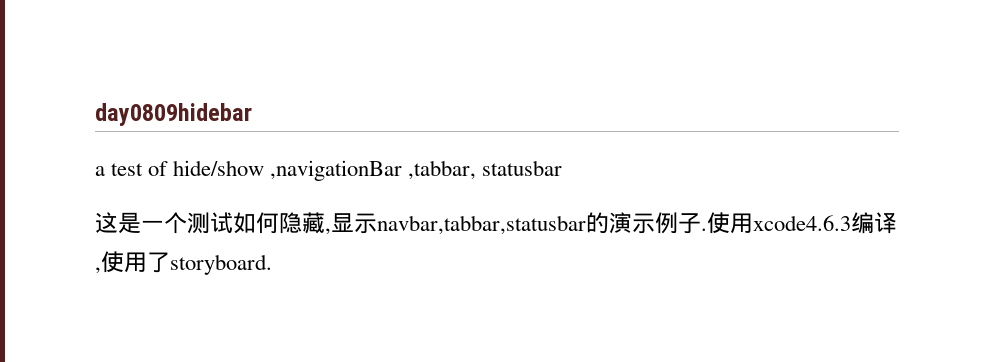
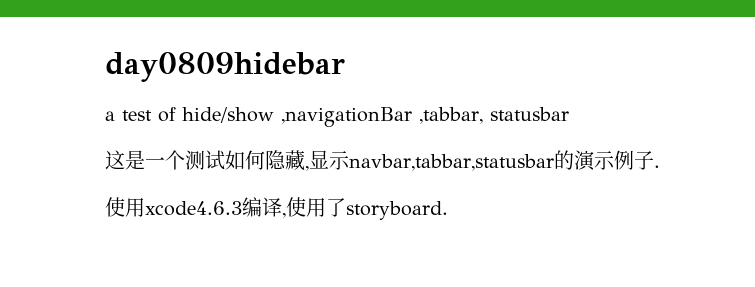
(707, 229) none -> (660, 166) //

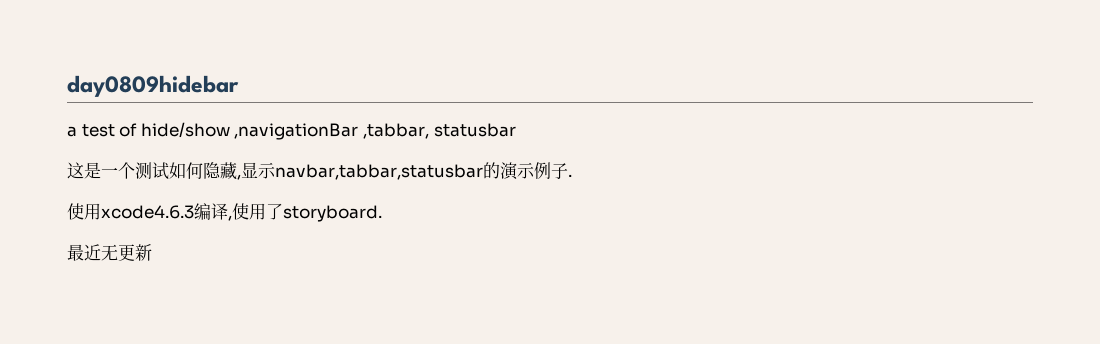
(448, 210) none -> [67,244,152,261] // 最近无更新

